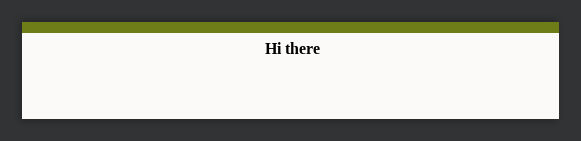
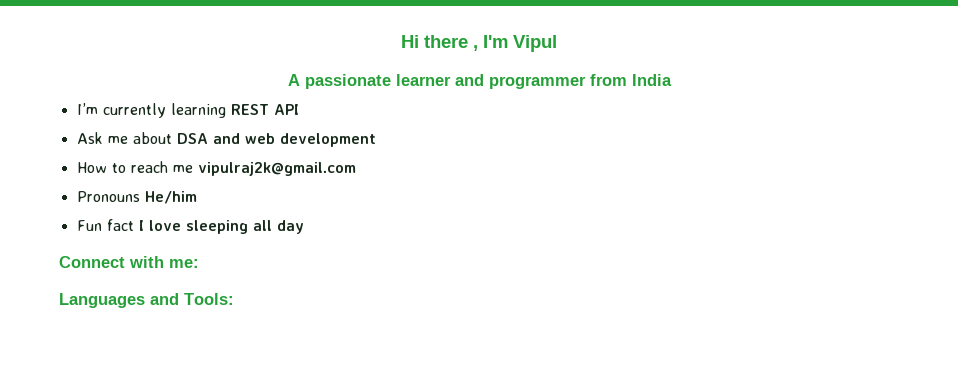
(321, 48) none -> [473,35,557,52] [287,74,672,89] [76,103,299,118] [76,132,376,147] [76,161,356,176] [76,191,197,204] [76,219,304,234] [59,256,199,268] [59,293,234,308] , I'm Vipul // A passionate learner and programmer from India // I’m currently learning REST API // Ask me about DSA and web development // How to reach me vipulraj2k@gmail.com // Pronouns He/him // Fun fact I love sleeping all day // Connect with me: // Languages and Tools:

